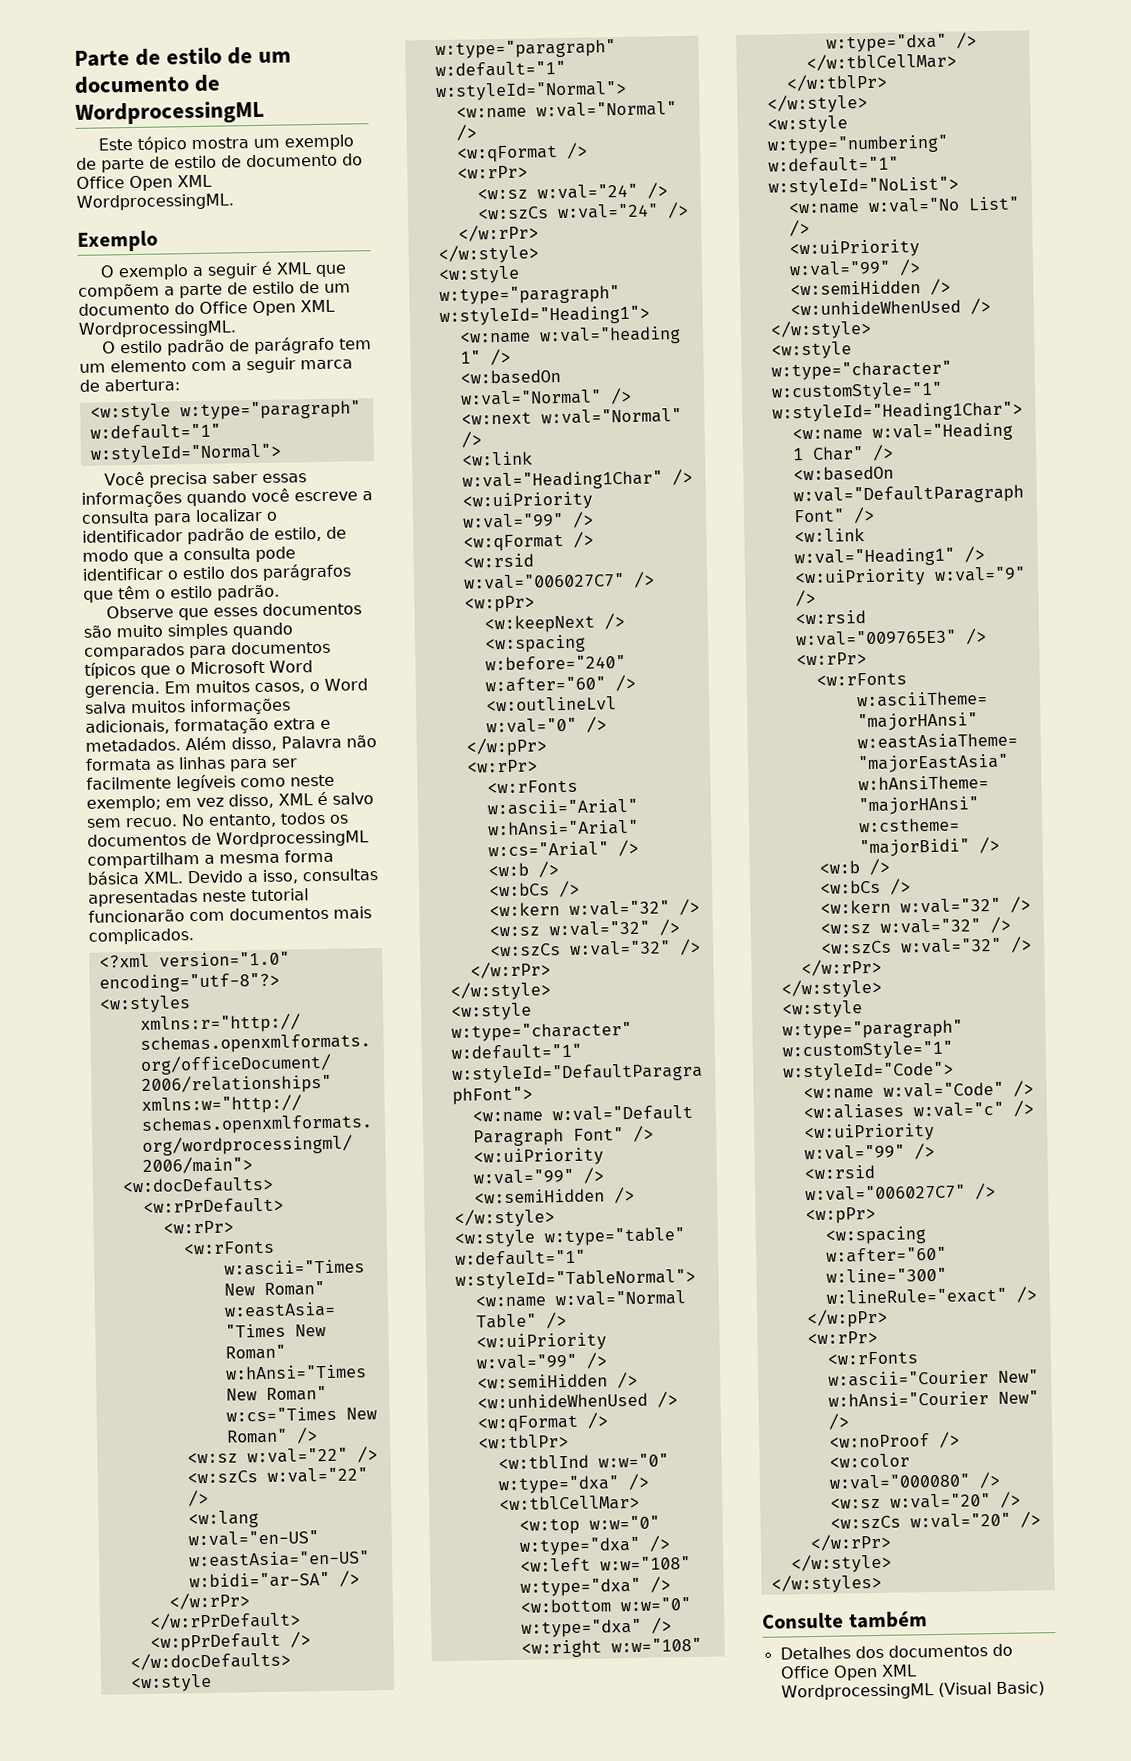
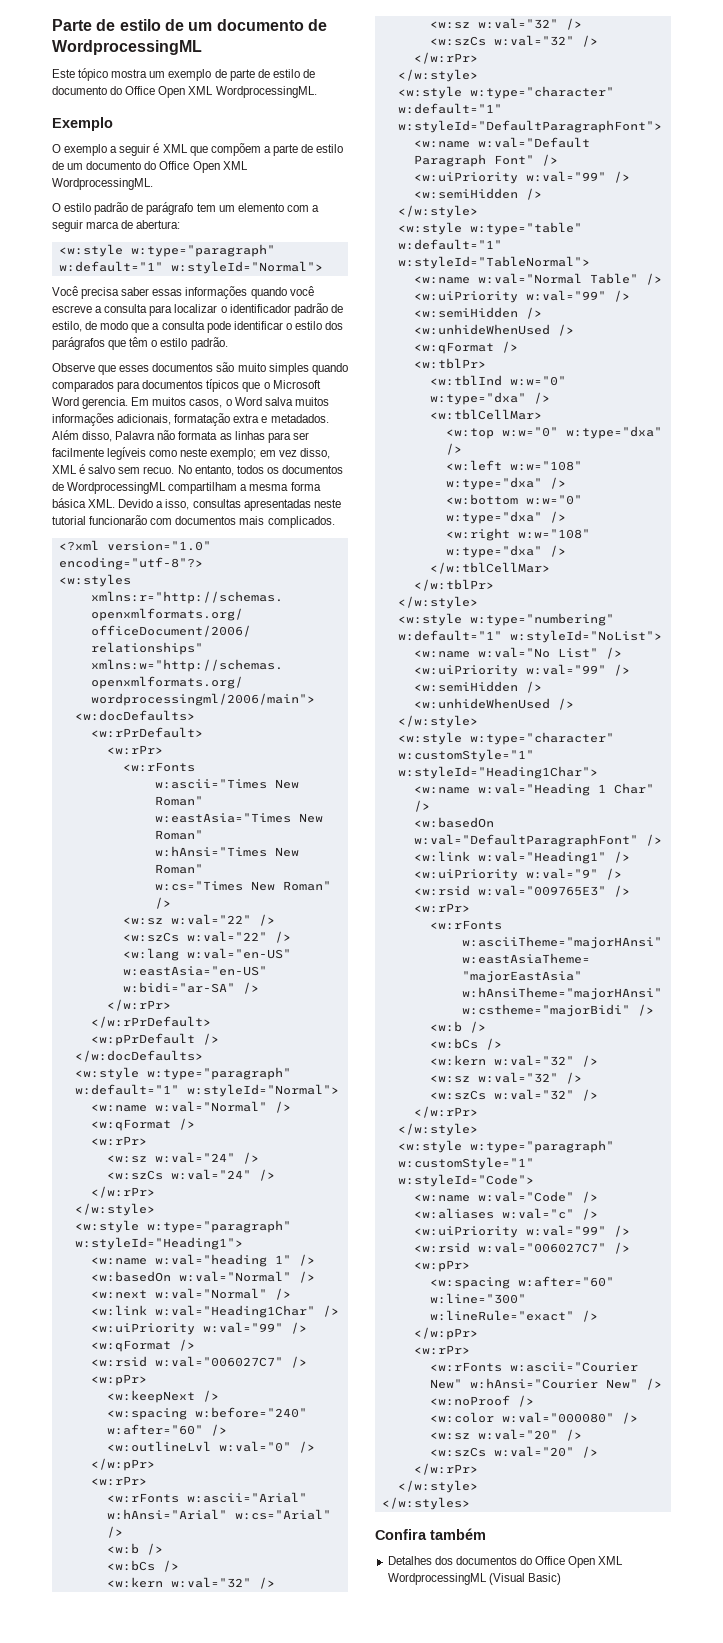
[762,1612,844,1629] Consulte -> [375,1529,427,1540] Confira

